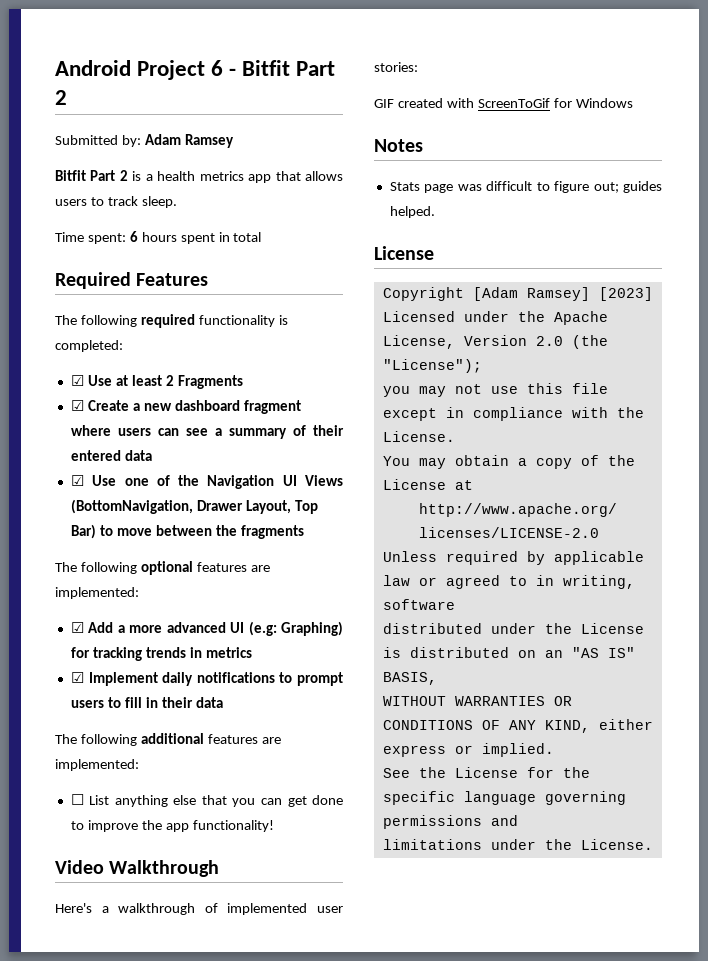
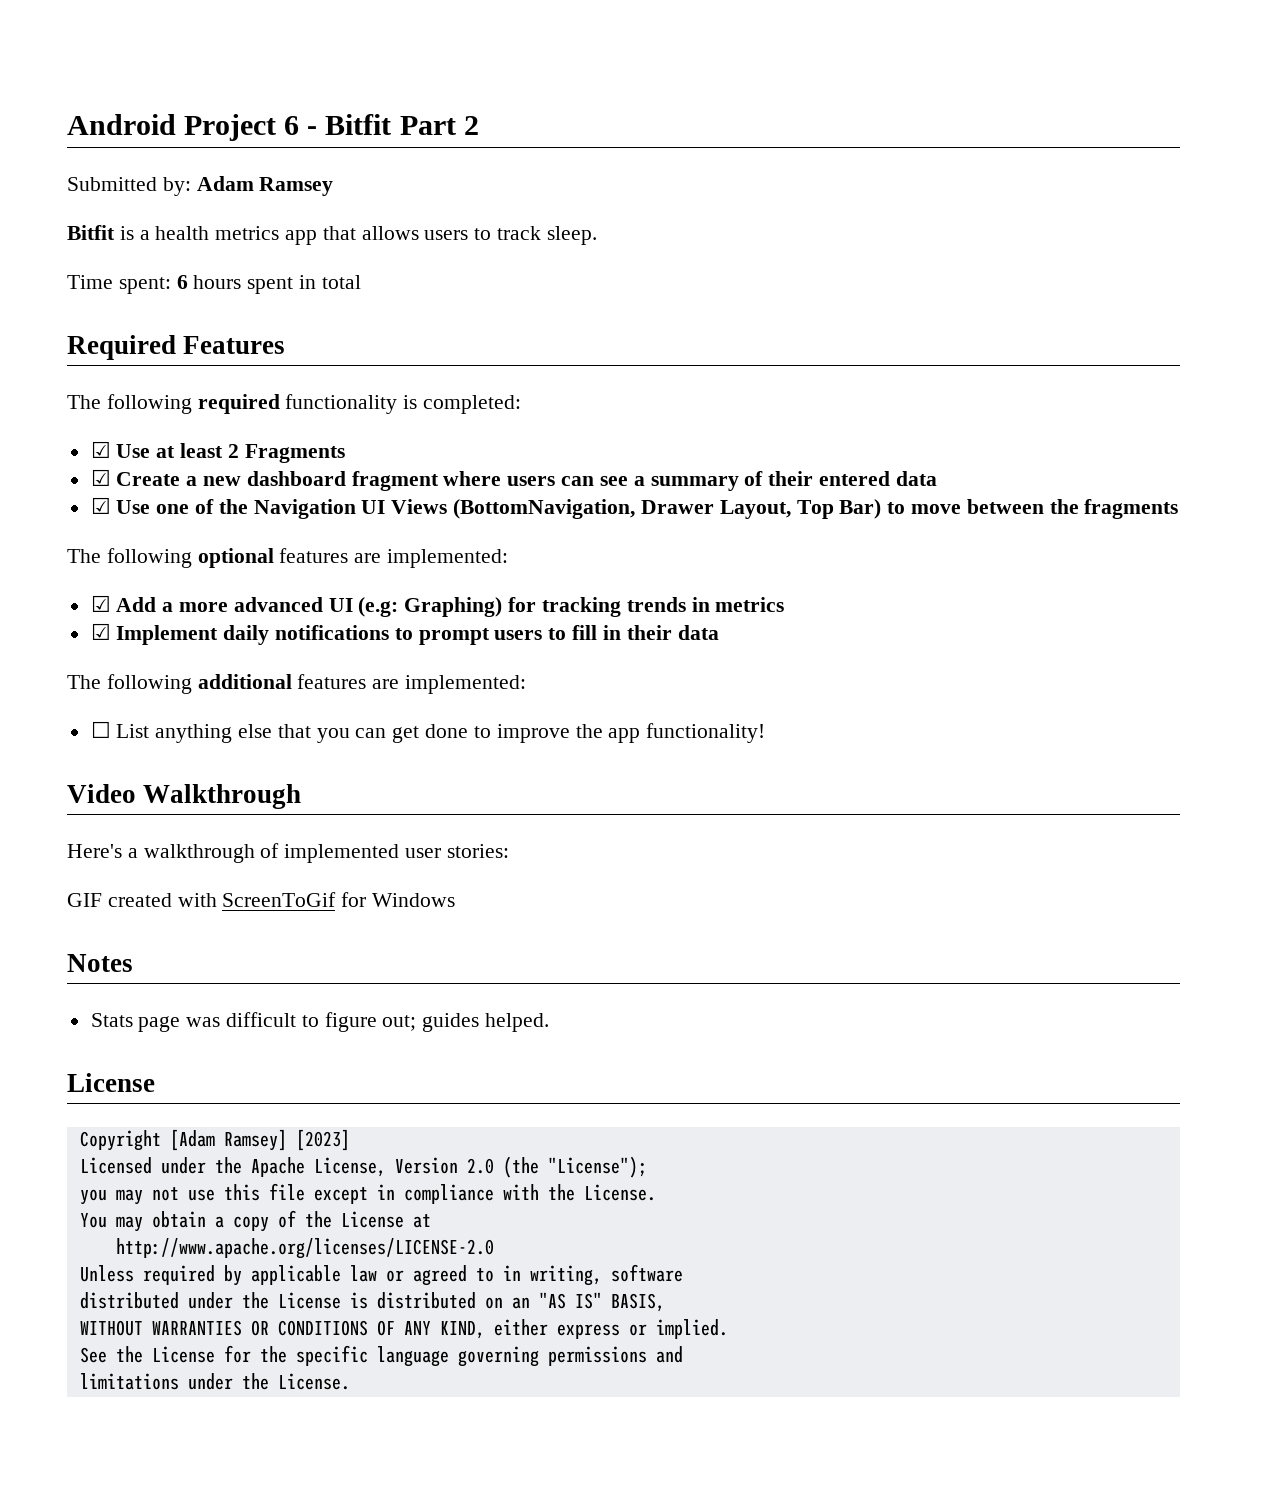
[90,170,128,181] Part 2 -> (115, 232) none

